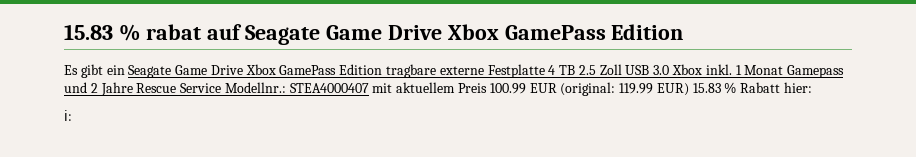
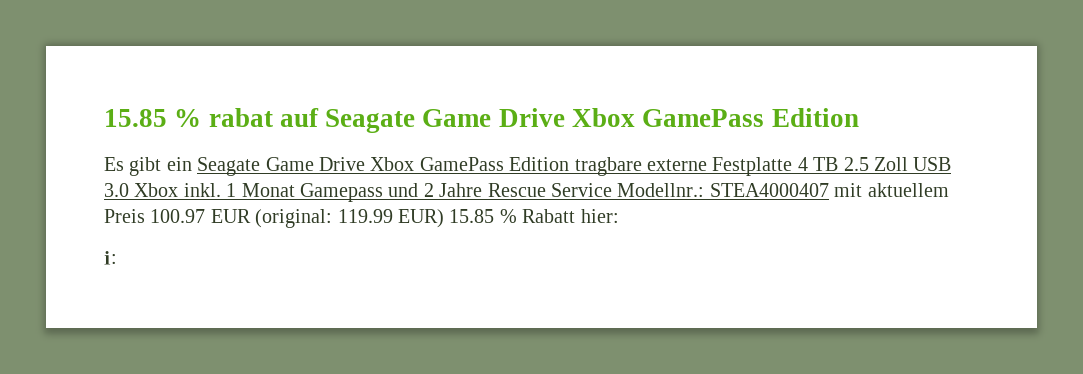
[64,24,113,40] 15.83 -> [104,109,167,127] 15.85
[489,83,526,94] 100.99 -> [150,209,206,223] 100.97
[692,83,721,93] 15.83 -> [449,209,495,223] 15.85

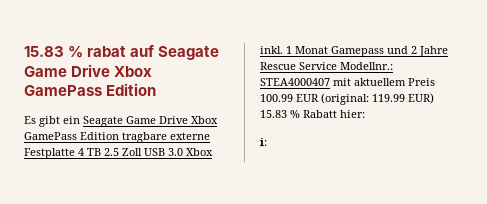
[104,109,167,127] 15.85 -> [24,46,64,57] 15.83
[150,209,206,223] 100.97 -> [260,94,293,102] 100.99
[449,209,495,223] 15.85 -> [260,110,287,118] 15.83

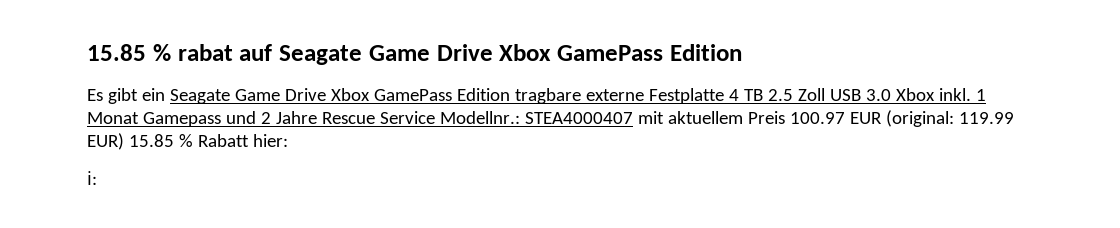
[24,46,64,57] 15.83 -> [87,44,146,61] 15.85
[260,94,293,102] 100.99 -> [789,112,845,124] 100.97
[260,110,287,118] 15.83 -> [128,134,174,147] 15.85

